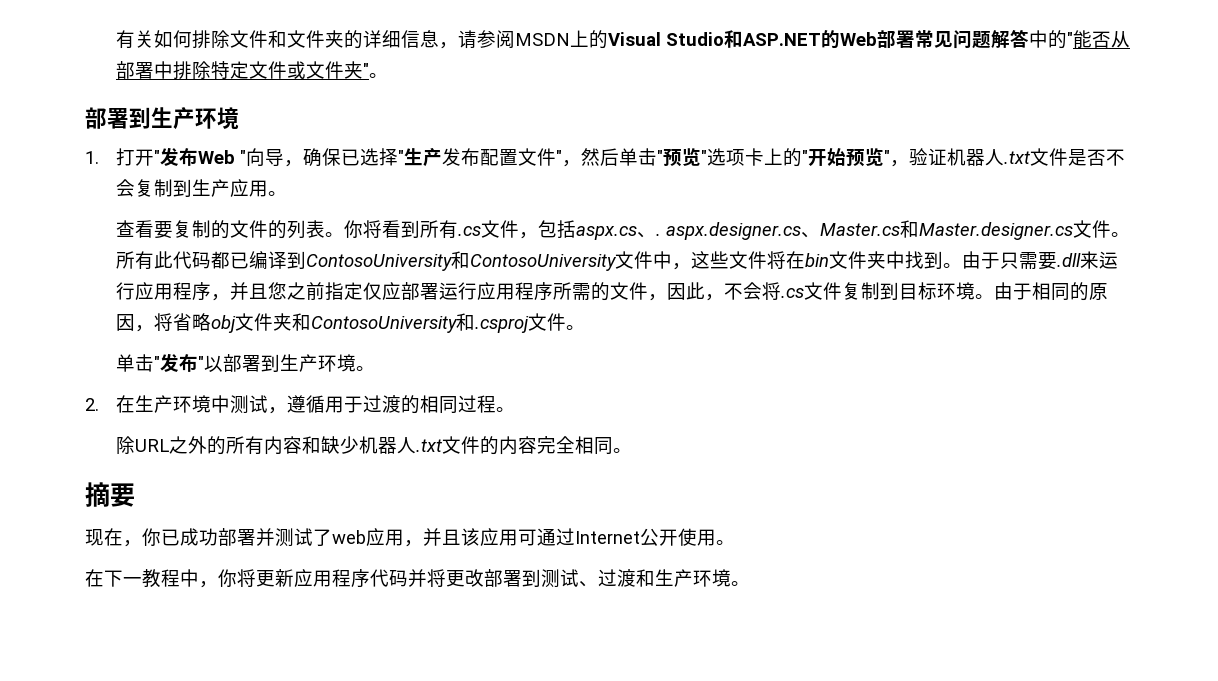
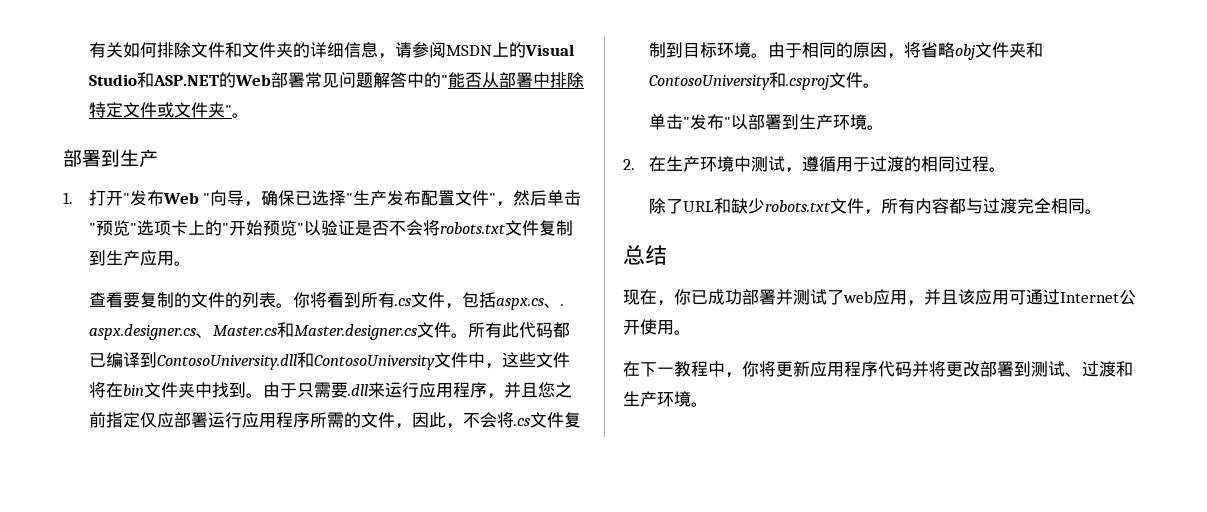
[195,107,239,129] 环境 -> (158, 158) none
[889,148,1125,167] [115,179,135,197] ，验证机器人.txt文件是否不会 -> [303,220,539,236] 以验证是否不会将robots.txt文件
[305,254,453,271] ContosoUniversity -> [156,354,297,370] ContosoUniversity.dll
[134,436,537,455] URL之外的所有内容和缺少机器人.txt文件的内容 -> [665,198,1017,215] 了URL和缺少robots.txt文件，所有内容都与过渡
[85,482,135,507] 摘要 -> [623,245,667,265] 总结

